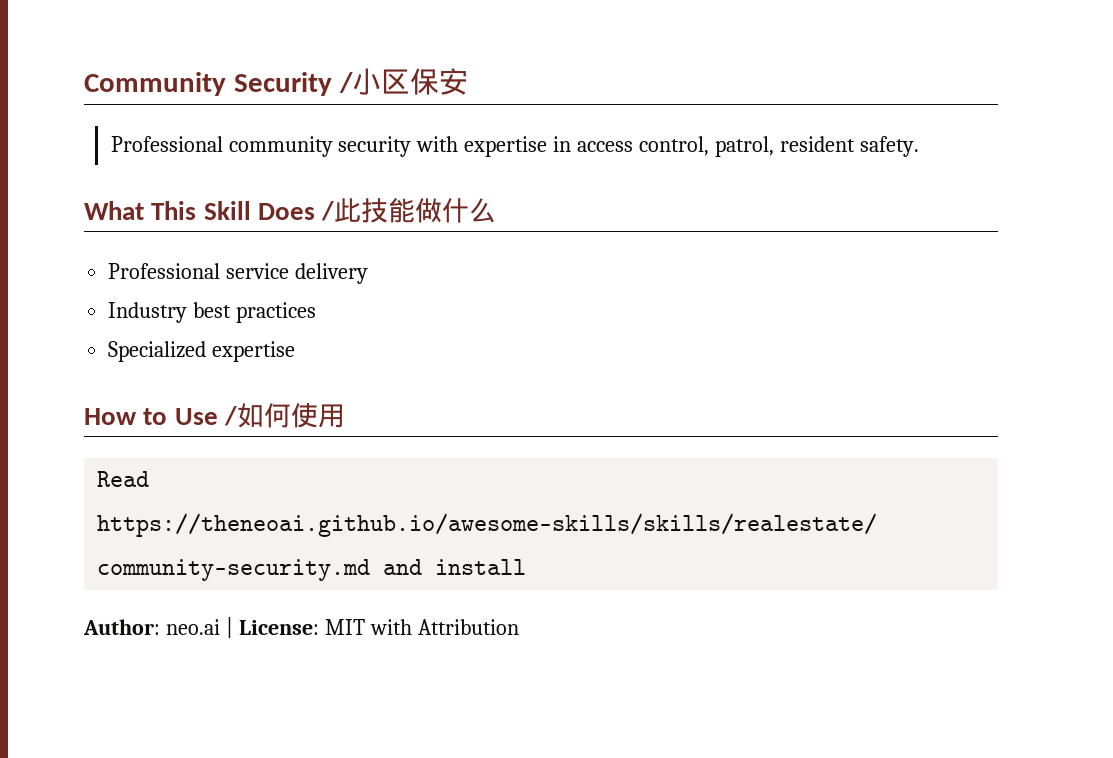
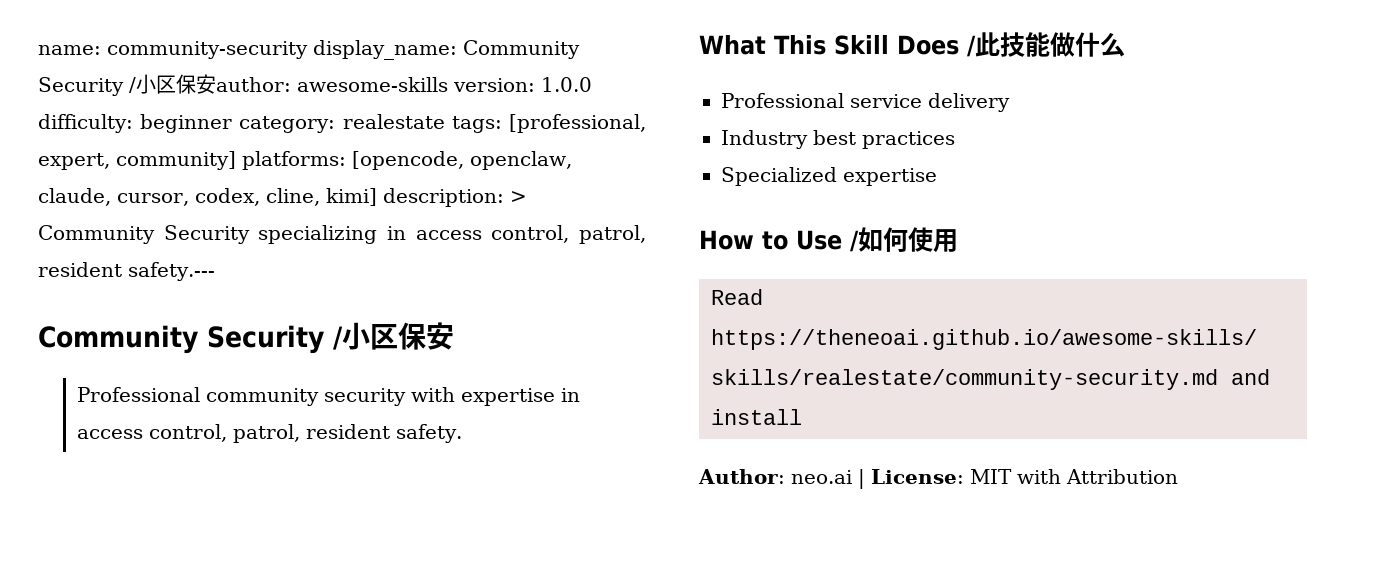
(84, 84) none -> [38,40,580,60] [38,74,592,96] [38,114,646,133] [38,151,572,170] [38,188,527,207] [38,225,647,244] [38,262,215,281] name: community-security display_name: Community Security /小区保安author: awesome-skills version: 1.0.0 difficulty: beginner category: realestate tags: [professional, expert, community] platforms: [opencode, openclaw, claude, cursor, codex, cline, kimi] description: > Community Security specializing in access control, patrol, resident safety.--- //

